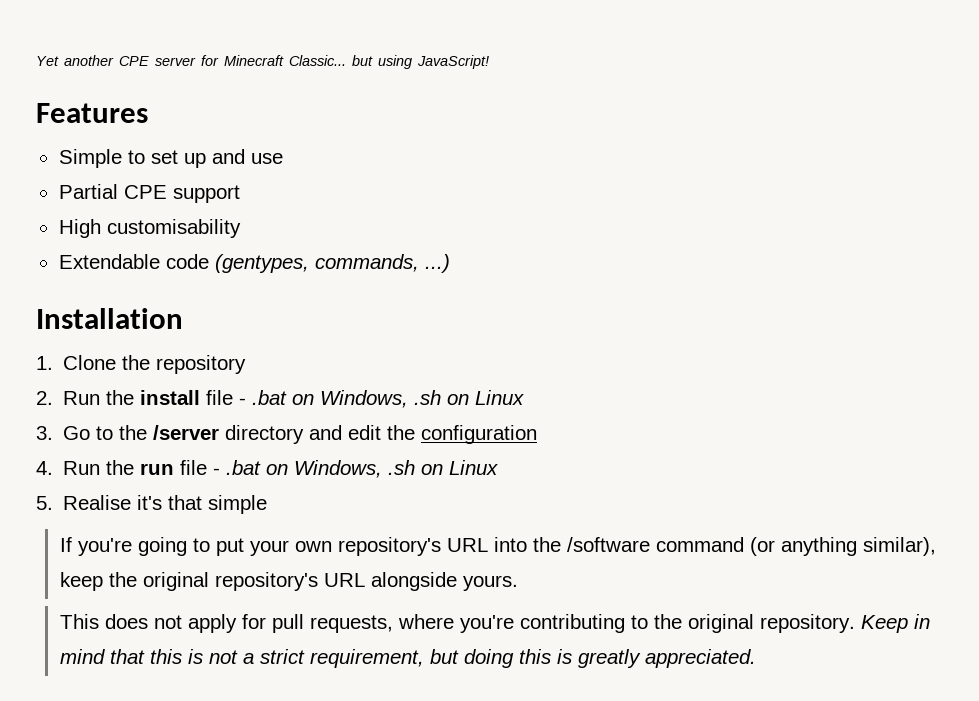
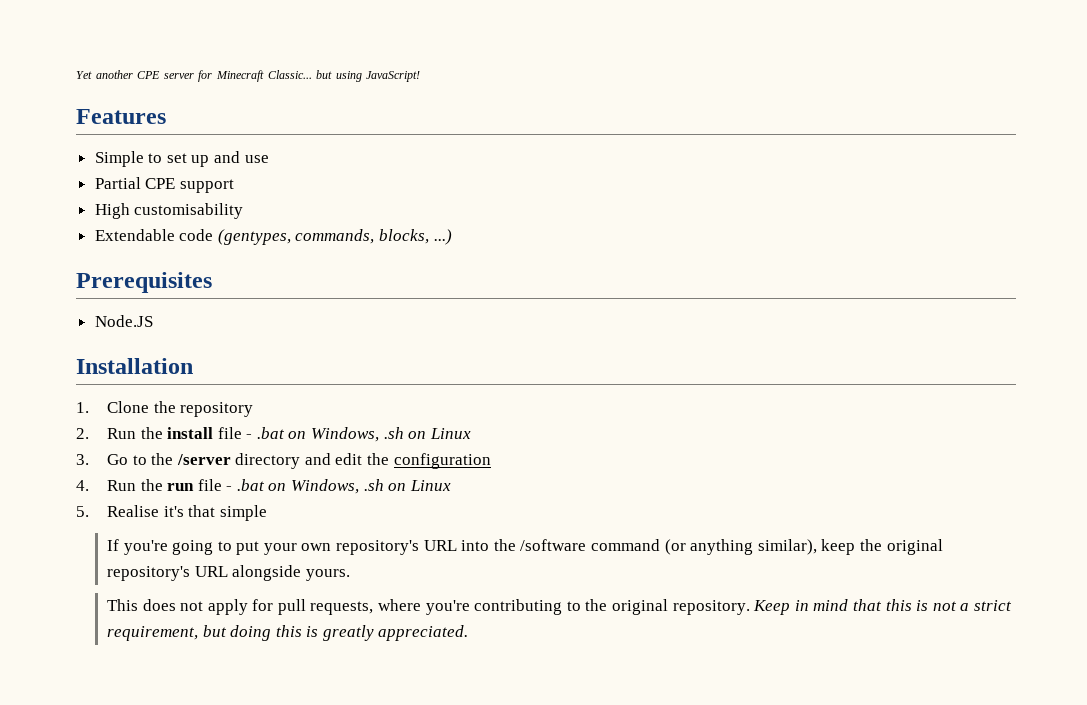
(419, 263) none -> [379,229,430,244] blocks,
(450, 263) none -> [76,272,212,293] [94,315,153,327] // Prerequisites // Node.JS

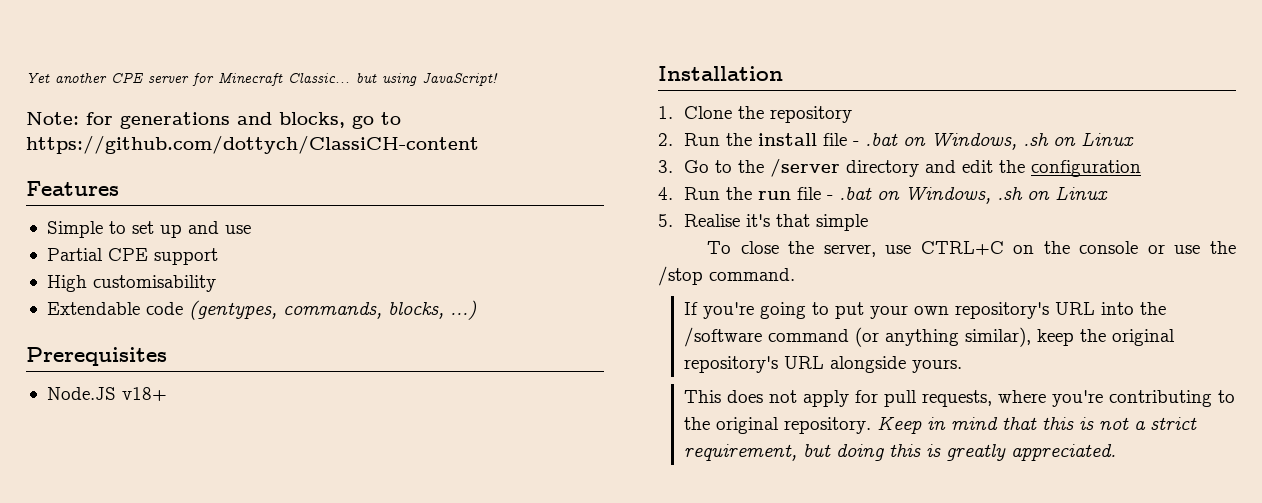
(421, 76) none -> [26,112,401,129] [26,135,479,154] // Note: for generations and blocks, go to https://github.com/dottych/ClassiCH-content
(153, 321) none -> [121,387,167,401] v18+
(267, 513) none -> [707,241,1236,257] [658,266,795,286] // To close the server, use CTRL+C on the console or use the /stop command.

